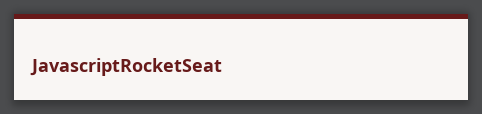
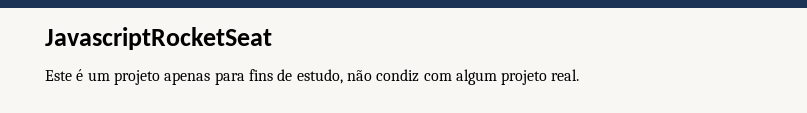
(222, 67) none -> [45,69,580,85] // Este é um projeto apenas para fins de estudo, não condiz com algum projeto real.

